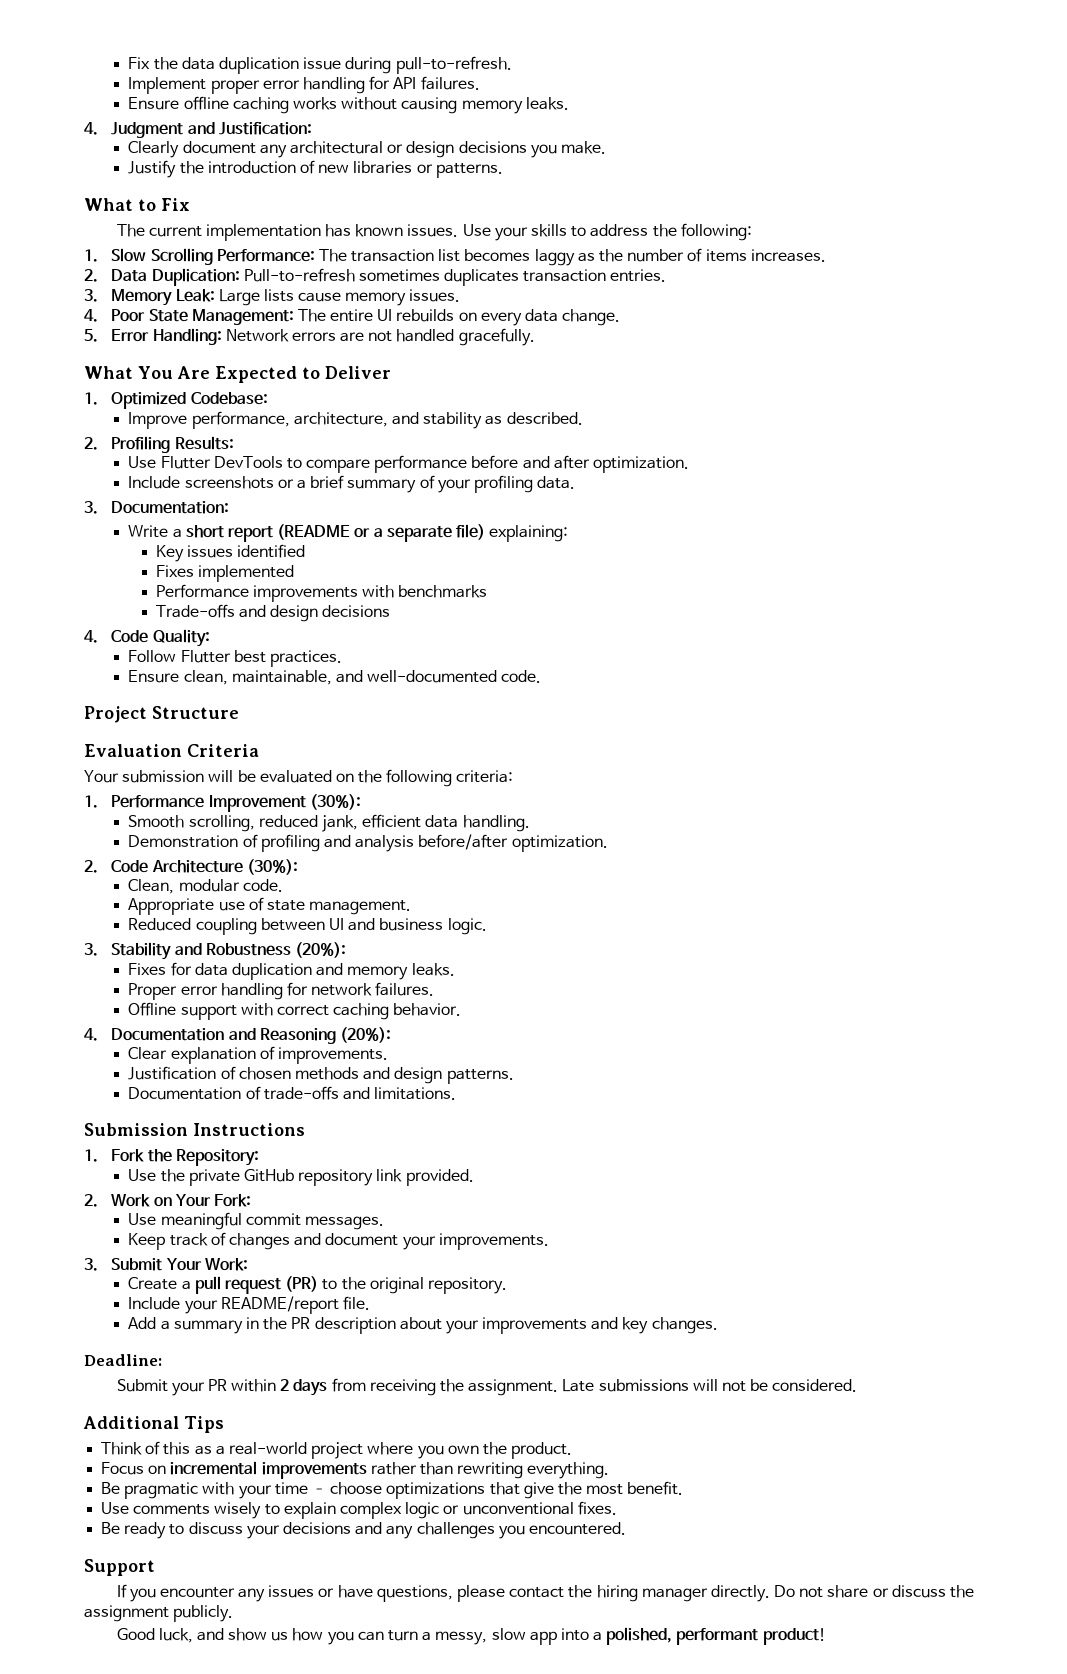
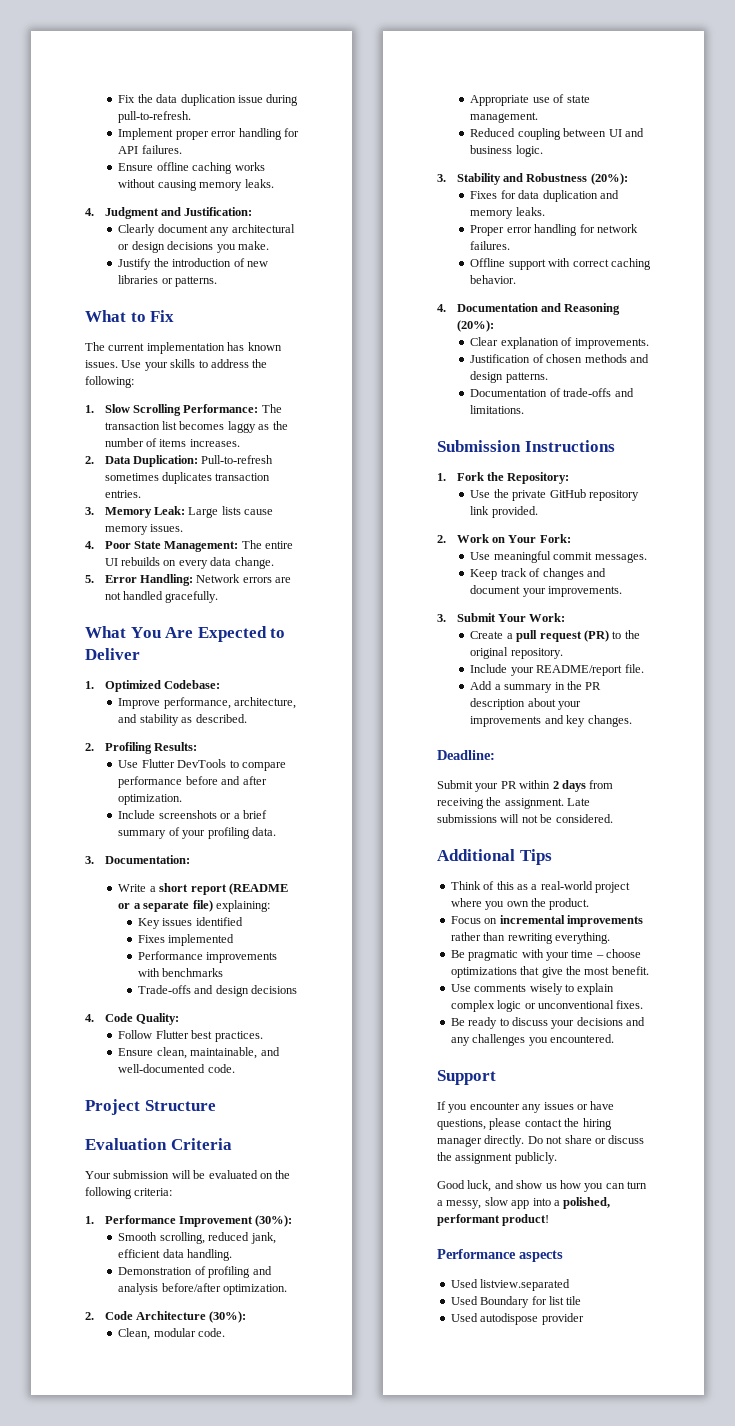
(826, 1636) none -> [437,1249,563,1262] [450,1279,571,1291] [450,1296,582,1308] [450,1313,584,1325] // Performance aspects // Used listview.separated // Used Boundary for list tile // Used autodispose provider

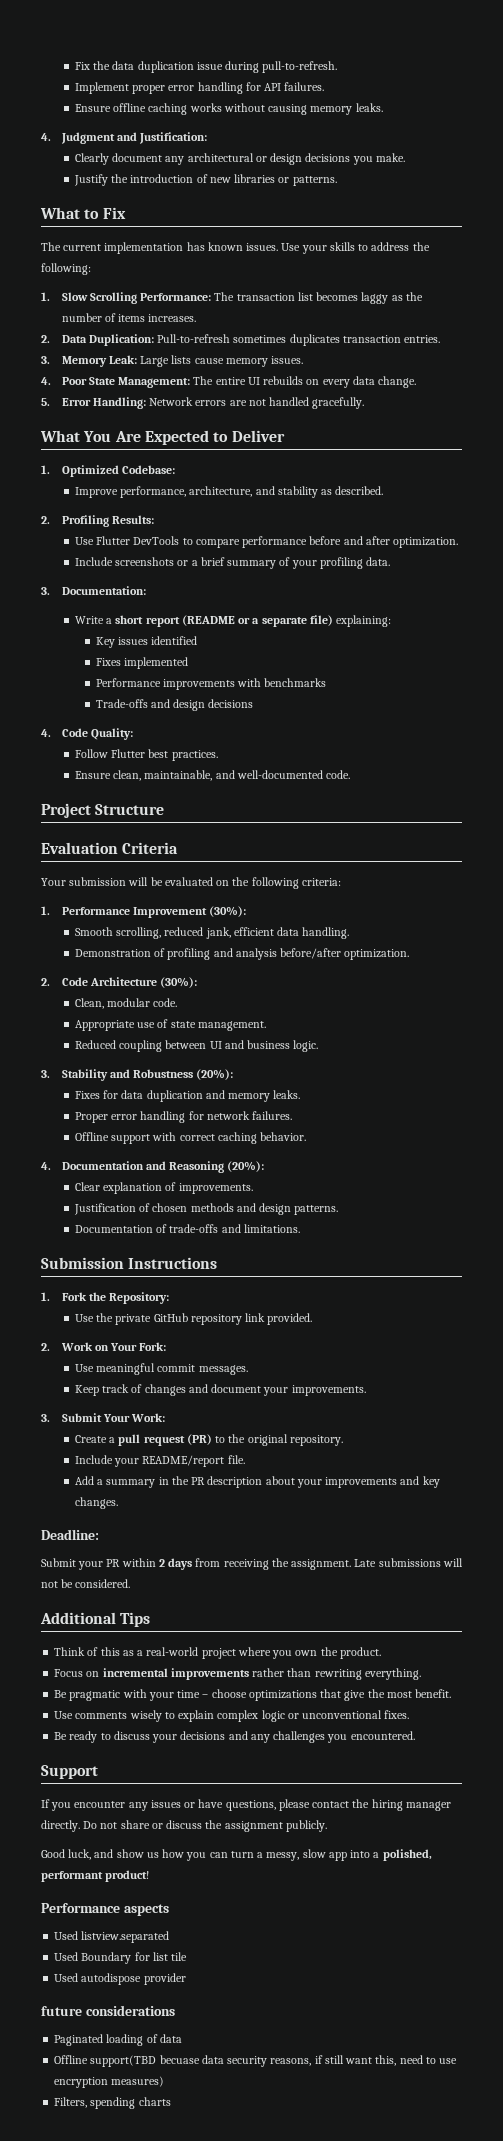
(584, 1319) none -> [41,2005,175,2016] [54,2034,182,2046] [54,2055,458,2067] [54,2076,165,2088] [54,2097,171,2109] // future considerations // Paginated loading of data // Offline support(TBD becuase data security reasons, if still want this, need to use encryption measures) // Filters, spending charts

